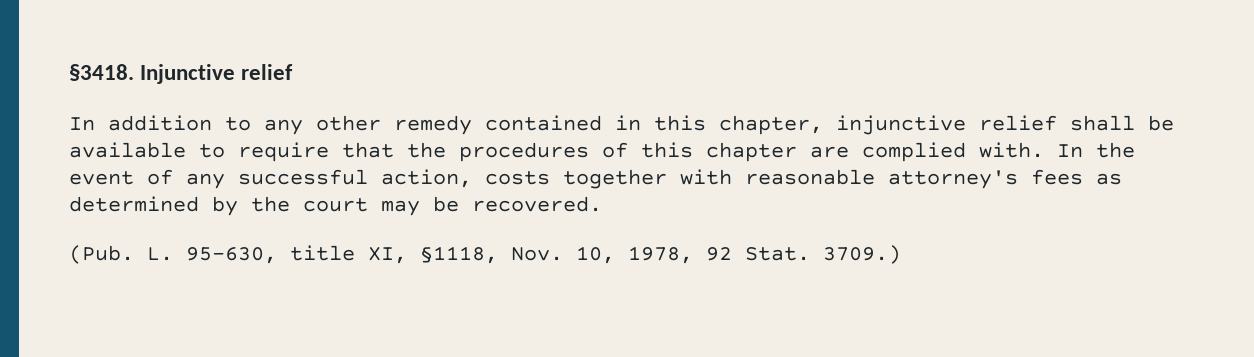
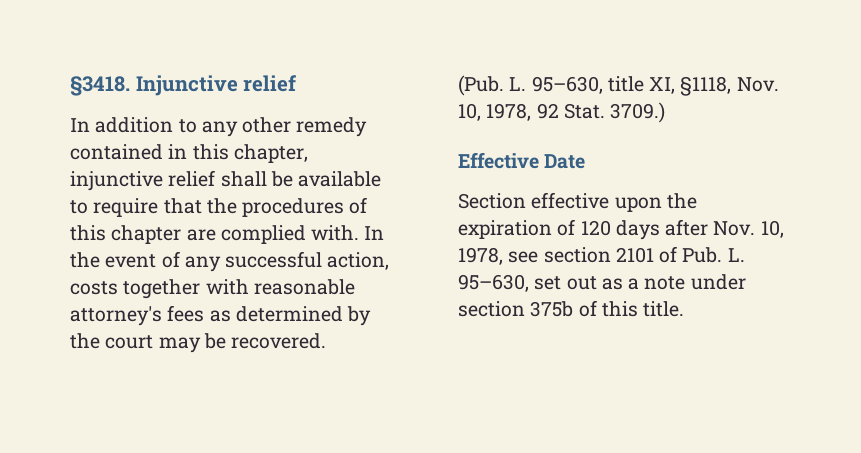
(901, 254) none -> [458,152,586,169] [458,192,697,212] [458,219,784,240] [458,246,745,265] [458,274,746,292] [458,300,685,317] // Effective Date // Section effective upon the expiration of 120 days after Nov. 10, 1978, see section 2101 of Pub. L. 95–630, set out as a note under section 375b of this title.

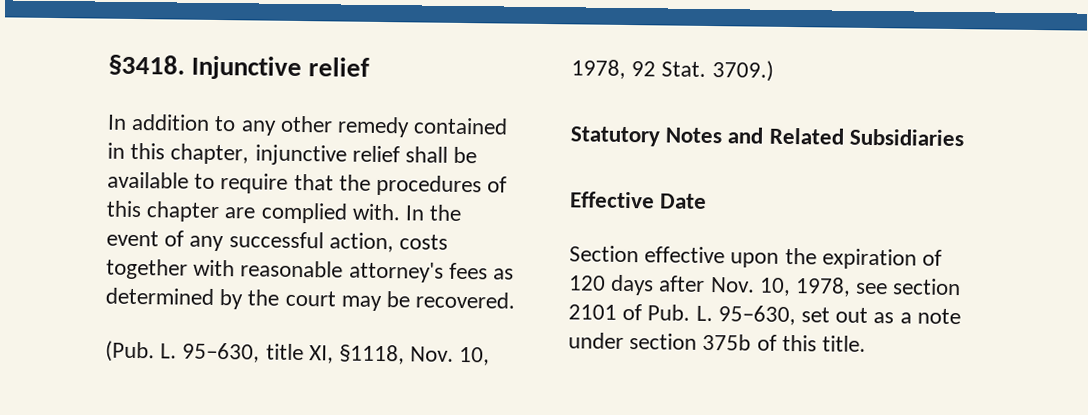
(666, 112) none -> [570,126,964,147] // Statutory Notes and Related Subsidiaries

